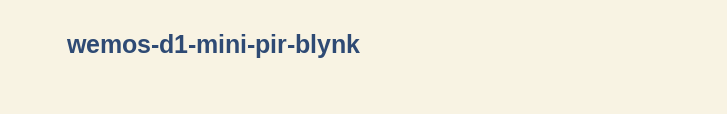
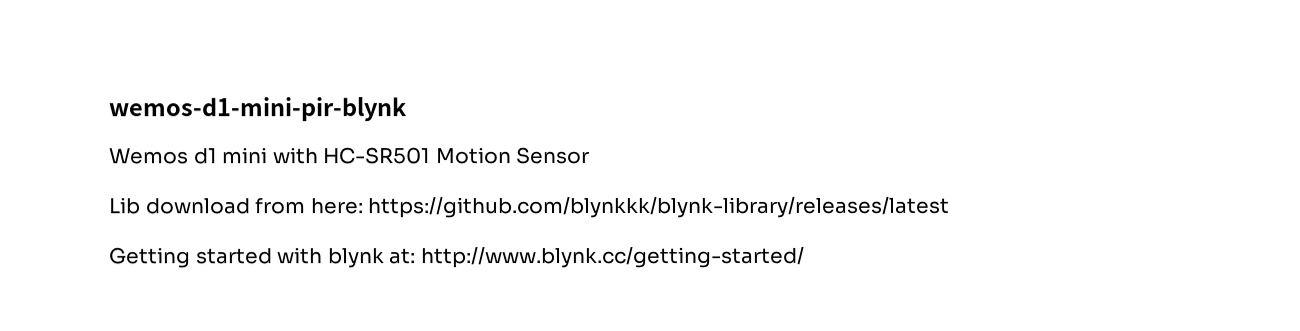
(360, 46) none -> [108,147,590,165] [109,196,951,219] [109,246,805,269] // Wemos d1 mini with HC-SR501 Motion Sensor // Lib download from here: https://github.com/blynkkk/blynk-library/releases/latest // Getting started with blynk at: http://www.blynk.cc/getting-started/

